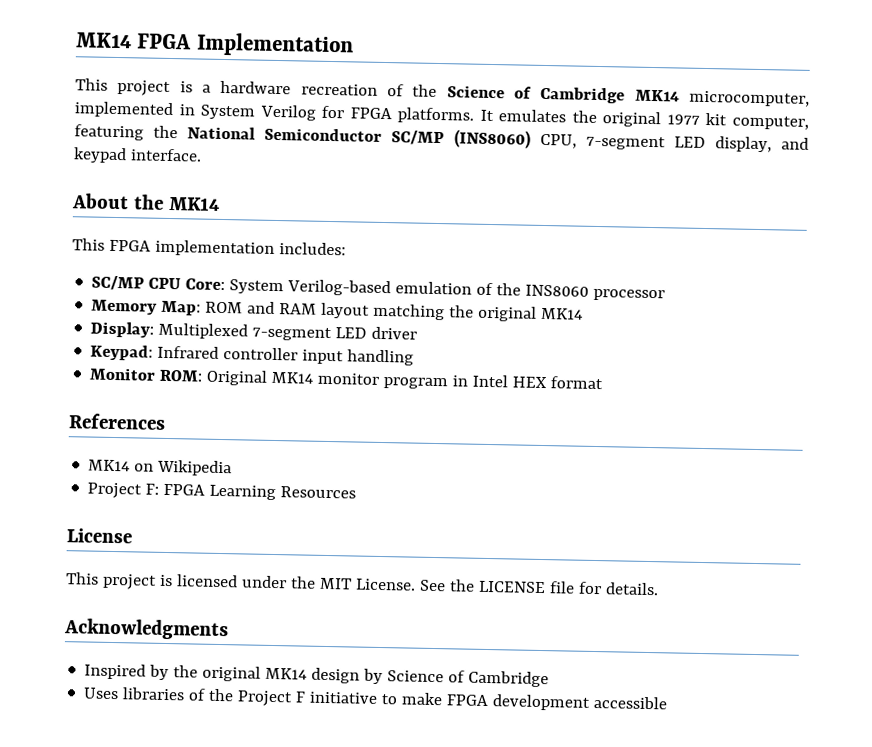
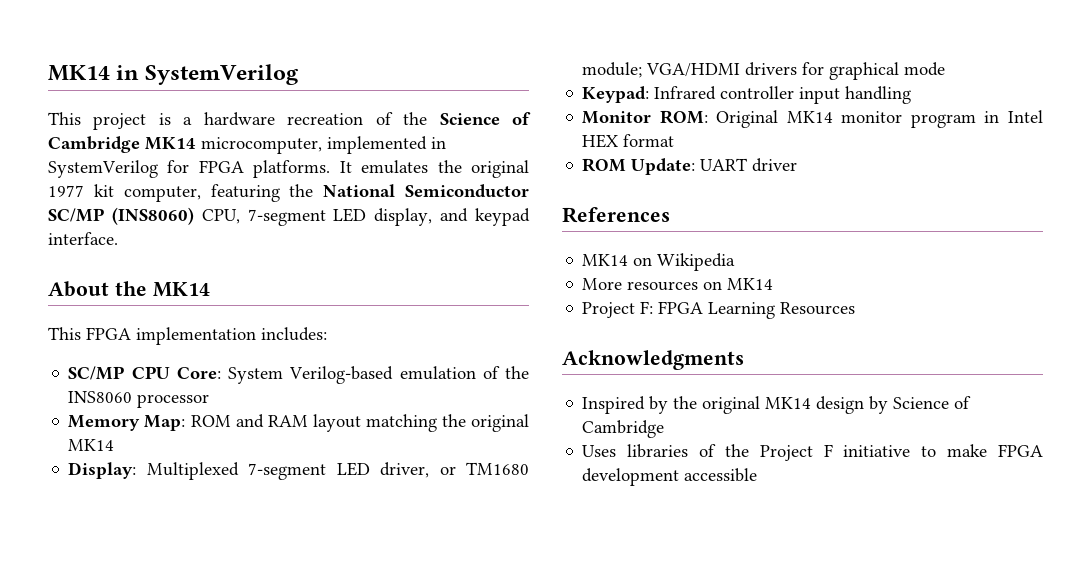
[76,32,354,58] MK14 FPGA Implementation -> [48,64,298,85] MK14 in SystemVerilog
[200,104,316,121] System Verilog -> [48,160,158,178] SystemVerilog
[371,326,418,340] driver -> [380,462,529,478] [582,62,946,80] driver, or TM1680 module; VGA/HDMI drivers for graphical mode
(604, 383) none -> [582,158,798,175] // ROM Update: UART driver
(233, 468) none -> [582,278,774,291] // More resources on MK14
[66,528,133,544] [66,572,659,596] // License // This project is licensed under the MIT License. See the LICENSE file for details. -> (856, 308) none

